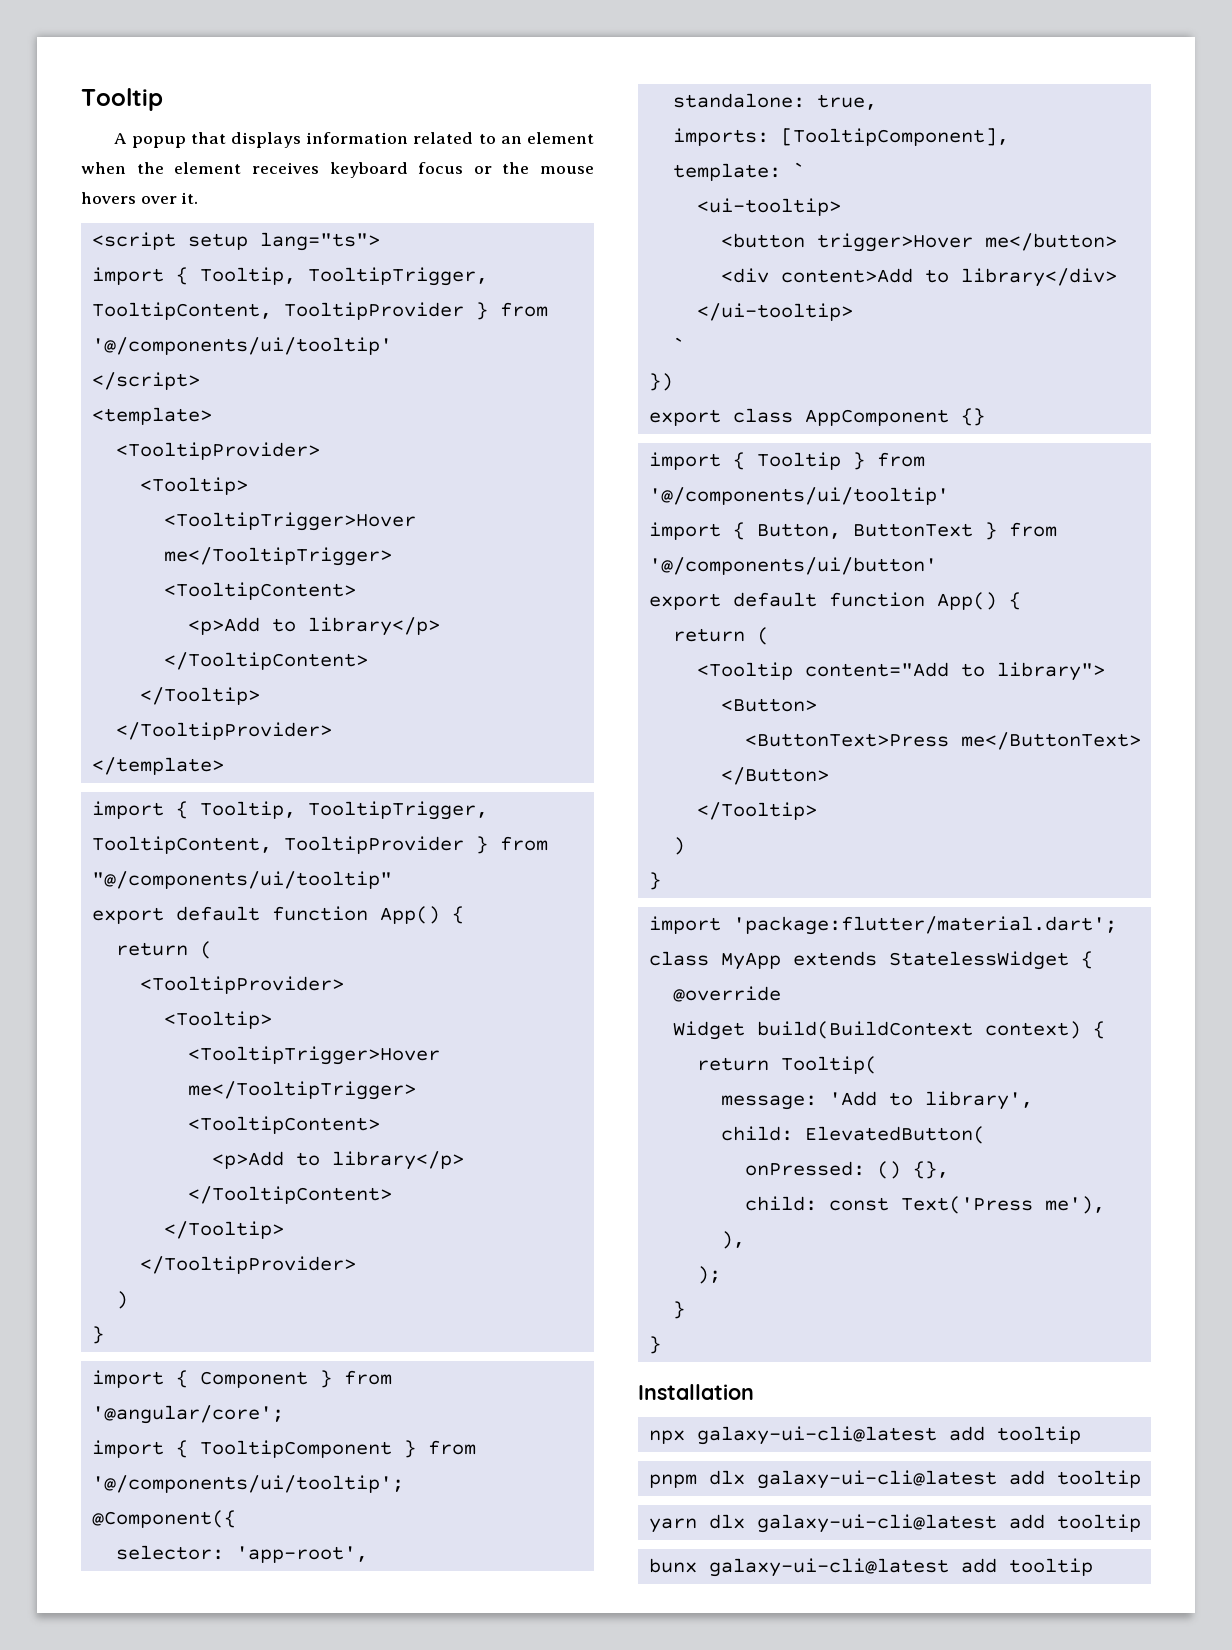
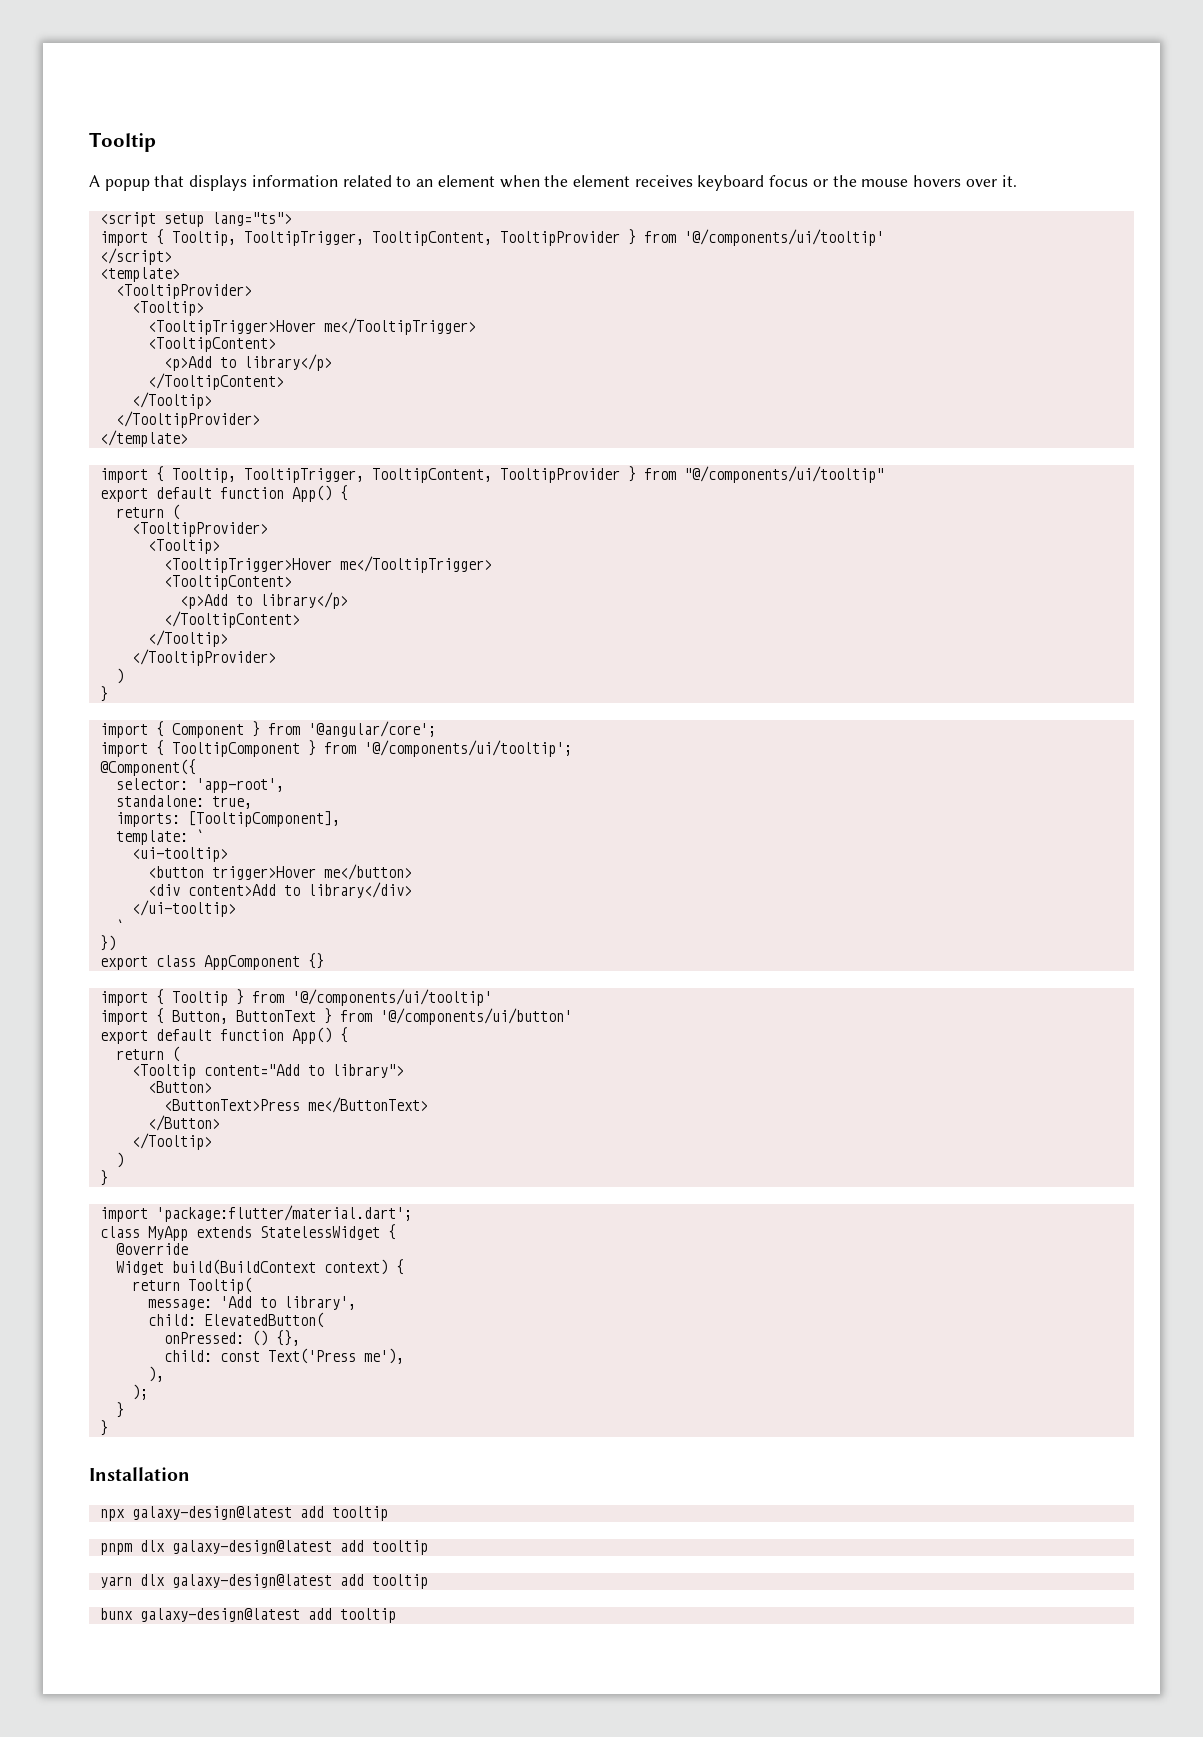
[696,1426,937,1445] galaxy-ui-cli@latest -> [131,1506,292,1520] galaxy-design@latest
[756,1470,997,1489] galaxy-ui-cli@latest -> [171,1540,332,1554] galaxy-design@latest
[756,1514,997,1533] galaxy-ui-cli@latest -> [171,1574,332,1588] galaxy-design@latest
[708,1558,949,1577] galaxy-ui-cli@latest -> [139,1608,300,1622] galaxy-design@latest

